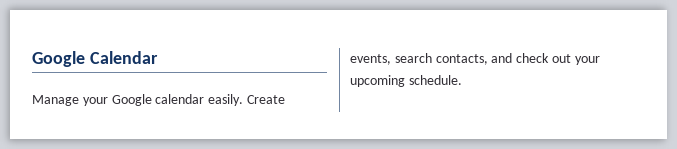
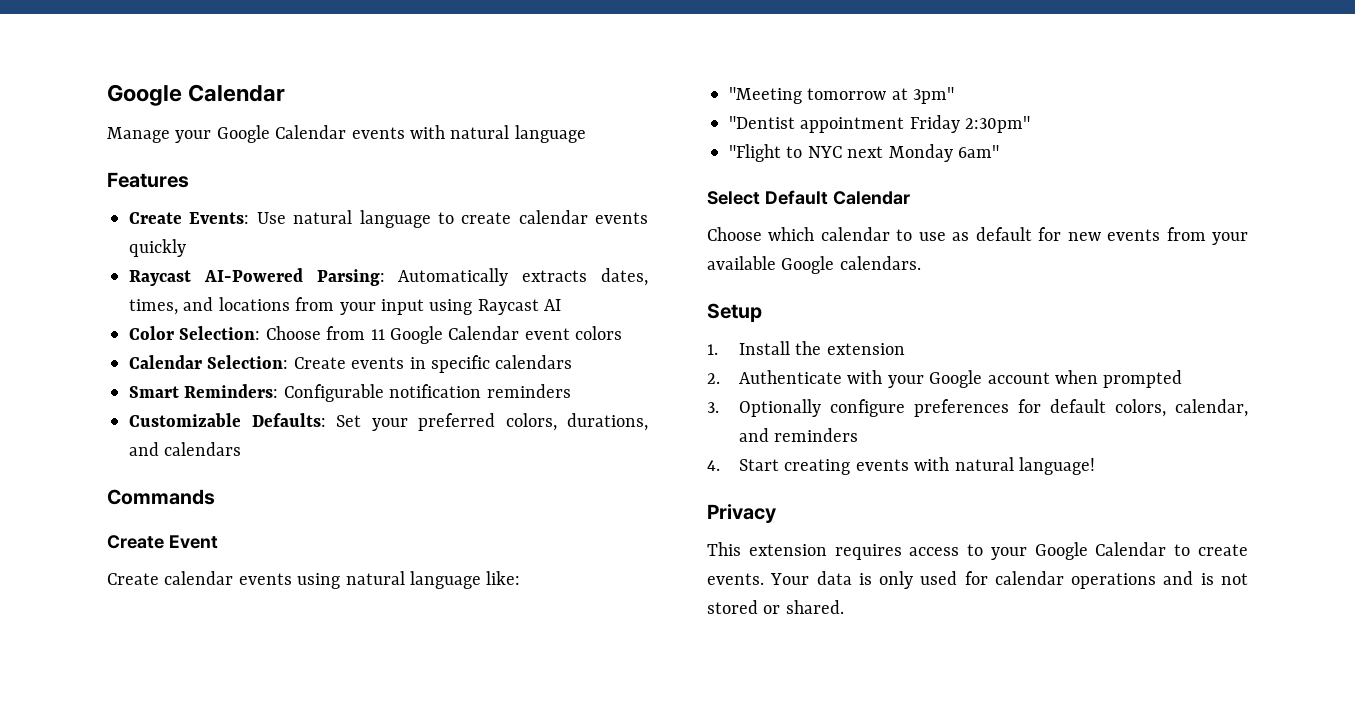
[155,94,285,106] [350,53,600,65] [350,75,462,87] calendar easily. Create events, search contacts, and check out your upcoming schedule. -> [275,125,586,143] [107,172,189,188] [129,210,648,228] [129,239,186,257] [129,268,648,286] [129,297,562,315] [129,326,623,344] [129,355,573,373] [129,384,571,402] [129,413,648,431] [129,442,242,456] [107,489,215,505] [107,535,218,549] [107,571,521,589] [729,87,955,104] [729,115,1031,133] [729,144,999,162] [707,190,910,205] [707,227,1248,245] [707,256,921,274] [707,303,762,322] [707,341,905,355] [707,370,1183,388] [707,399,1248,417] [738,428,859,442] [707,457,1095,475] [707,504,776,523] [707,542,1248,560] [707,571,1248,589] [707,600,844,614] Calendar events with natural language // Features // Create Events: Use natural language to create calendar events quickly // Raycast AI-Powered Parsing: Automatically extracts dates, times, and locations from your input using Raycast AI // Color Selection: Choose from 11 Google Calendar event colors // Calendar Selection: Create events in specific calendars // Smart Reminders: Configurable notification reminders // Customizable Defaults: Set your preferred colors, durations, and calendars // Commands // Create Event // Create calendar events using natural language like: // "Meeting tomorrow at 3pm" // "Dentist appointment Friday 2:30pm" // "Flight to NYC next Monday 6am" // Select Default Calendar // Choose which calendar to use as default for new events from your available Google calendars. // Setup // 1. Install the extension // 2. Authenticate with your Google account when prompted // 3. Optionally configure preferences for default colors, calendar, and reminders // 4. Start creating events with natural language! // Privacy // This extension requires access to your Google Calendar to create events. Your data is only used for calendar operations and is not stored or shared.

